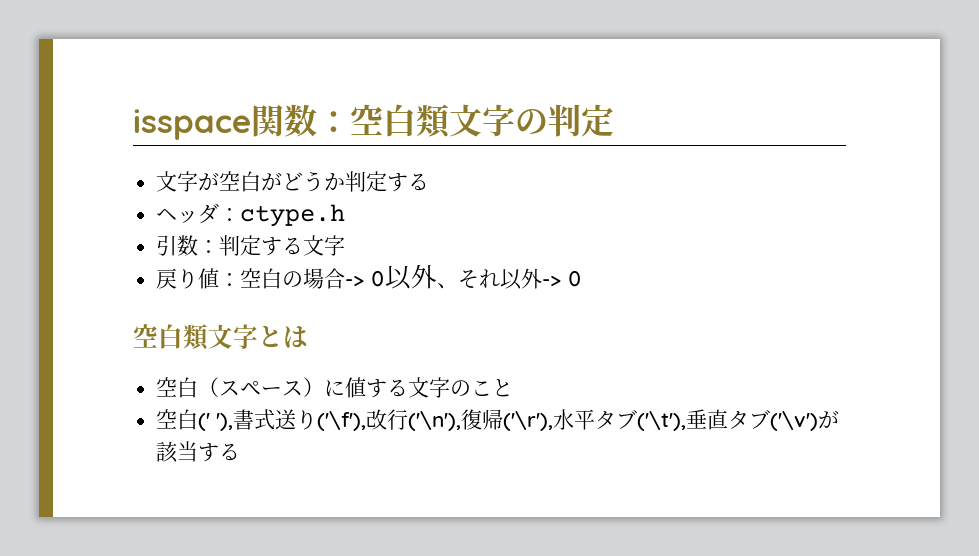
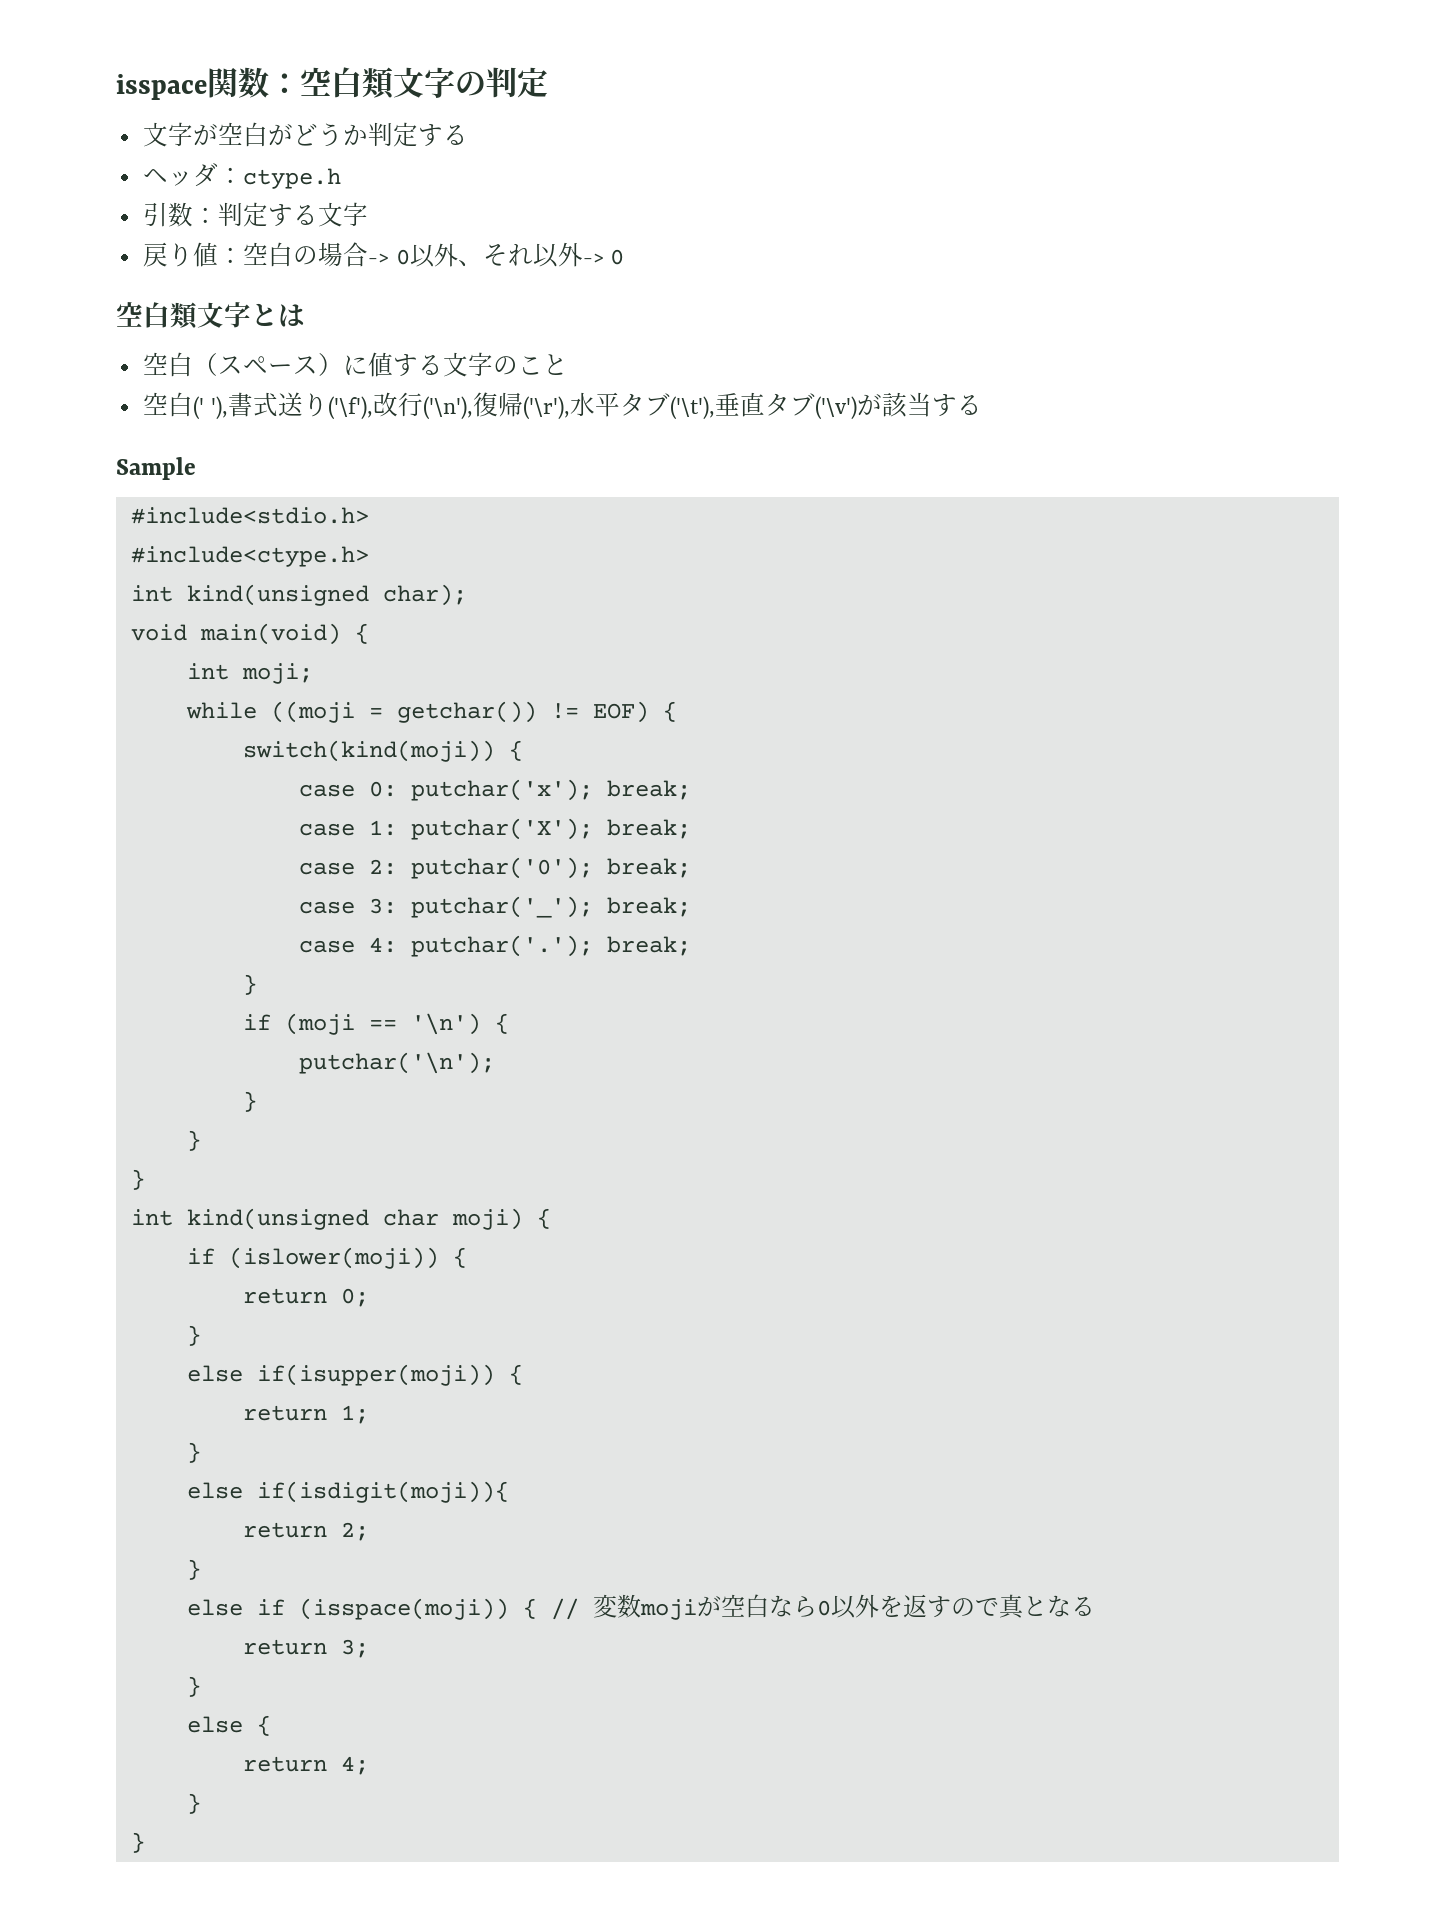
(241, 452) none -> [116,457,196,480] [130,507,369,524] [130,546,369,567] [130,584,467,606] [130,623,369,645] [186,663,313,684] [185,701,677,723] [242,740,523,762] [298,779,691,801] [298,818,691,840] [298,857,691,879] [298,896,691,918] [298,935,691,957] [242,974,257,995] [242,1013,509,1035] [298,1052,495,1074] [242,1091,257,1112] [186,1130,201,1151] [130,1169,145,1190] [130,1208,551,1230] [186,1247,467,1269] [242,1288,369,1307] [186,1325,201,1346] [186,1364,523,1386] [242,1405,369,1424] [186,1442,201,1463] [186,1481,509,1503] [242,1522,369,1541] [186,1559,201,1580] [186,1594,1095,1620] [242,1639,369,1658] [186,1676,201,1697] [186,1715,271,1736] [242,1756,369,1775] [186,1793,201,1814] [130,1832,145,1853] // Sample // #include<stdio.h> // #include<ctype.h> // int kind(unsigned char); // void main(void) { // int moji; // while ((moji = getchar()) != EOF) { // switch(kind(moji)) { // case 0: putchar('x'); break; // case 1: putchar('X'); break; // case 2: putchar('0'); break; // case 3: putchar('_'); break; // case 4: putchar('.'); break; // } // if (moji == '\n') { // putchar('\n'); // } // } // } // int kind(unsigned char moji) { // if (islower(moji)) { // return 0; // } // else if(isupper(moji)) { // return 1; // } // else if(isdigit(moji)){ // return 2; // } // else if (isspace(moji)) { // 変数mojiが空白なら0以外を返すので真となる // return 3; // } // else { // return 4; // } // }

